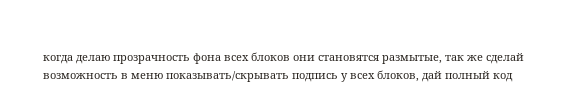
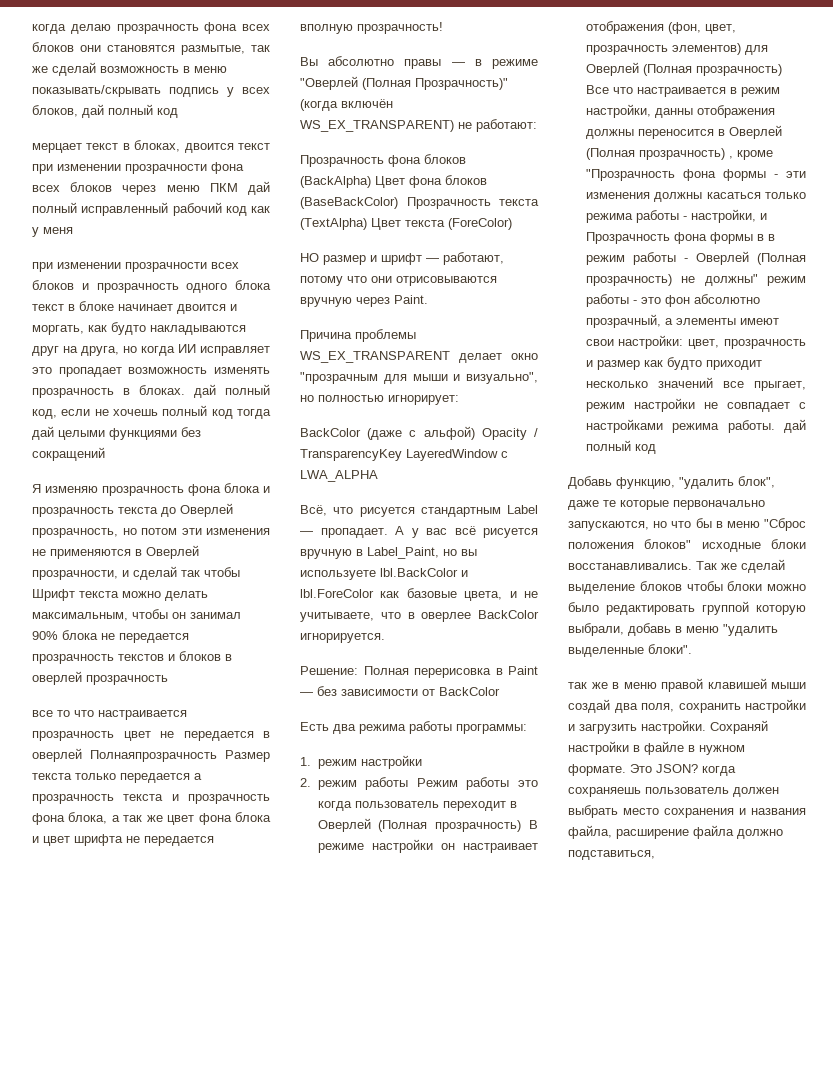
(513, 77) none -> [32,140,270,153] [32,162,244,174] [32,181,270,195] [32,202,270,216] [32,227,73,237] [32,262,239,272] [32,280,271,293] [32,301,237,314] [32,322,246,335] [32,344,270,356] [32,367,270,377] [32,384,270,398] [32,405,271,419] [32,426,201,440] [32,447,105,461] [32,483,270,496] [32,503,233,517] [32,528,270,538] [32,545,199,559] [32,566,240,580] [32,589,208,601] [32,609,241,621] [32,630,189,643] [32,651,232,664] [32,671,168,685] [32,710,187,720] [32,731,270,741] [32,748,270,762] [32,773,202,783] [32,794,270,804] [32,812,271,825] [32,834,214,846] [300,22,443,34] [300,56,538,69] [300,76,508,90] [300,99,393,111] [300,119,537,132] [300,154,466,167] [300,175,487,188] [300,197,539,209] [300,218,512,230] [300,252,504,265] [300,276,497,286] [300,295,428,307] [300,329,416,342] [300,351,538,363] [300,372,538,384] [300,395,459,405] [300,426,538,440] [300,449,508,461] [300,470,378,482] [300,505,538,517] [300,526,538,538] [300,547,477,559] [300,568,468,580] [300,588,538,601] [300,610,539,622] [300,633,385,643] [300,666,538,678] [300,686,500,696] [300,721,527,734] [300,755,422,769] [300,777,538,790] [317,801,517,811] [317,818,538,832] [317,839,538,853] [585,21,736,34] [585,43,768,55] [585,62,782,76] [585,85,780,97] [585,104,775,118] [585,125,782,139] [585,148,773,160] [585,169,806,181] [585,192,806,202] [585,209,767,223] [585,232,775,244] [585,251,806,265] [585,274,806,286] [585,294,760,307] [585,314,779,328] [585,335,806,349] [585,357,762,370] [585,377,806,391] [585,398,806,412] [585,419,806,433] [585,440,656,454] [568,476,775,489] [568,500,765,510] [568,518,806,531] [568,539,806,552] [568,559,785,573] [568,581,806,594] [568,601,806,615] [568,623,778,636] [568,644,692,657] [568,678,806,692] [568,699,806,713] [568,720,768,734] [568,741,745,755] [568,764,736,776] [568,787,779,797] [568,805,806,818] [568,825,783,839] [568,850,655,860] // мерцает текст в блоках, двоится текст при изменении прозрачности фона всех блоков через меню ПКМ дай полный исправленный рабочий код как у меня // при изменении прозрачности всех блоков и прозрачность одного блока текст в блоке начинает двоится и моргать, как будто накладываются друг на друга, но когда ИИ исправляет это пропадает возможность изменять прозрачность в блоках. дай полный код, если не хочешь полный код тогда дай целыми функциями без сокращений // Я изменяю прозрачность фона блока и прозрачность текста до Оверлей прозрачность, но потом эти изменения не применяются в Оверлей прозрачности, и сделай так чтобы Шрифт текста можно делать максимальным, чтобы он занимал 90% блока не передается прозрачность текстов и блоков в оверлей прозрачность // все то что настраивается прозрачность цвет не передается в оверлей Полнаяпрозрачность Размер текста только передается а прозрачность текста и прозрачность фона блока, а так же цвет фона блока и цвет шрифта не передается вполную прозрачность! // Вы абсолютно правы — в режиме "Оверлей (Полная Прозрачность)" (когда включён WS_EX_TRANSPARENT) не работают: // Прозрачность фона блоков (BackAlpha) Цвет фона блоков (BaseBackColor) Прозрачность текста (TextAlpha) Цвет текста (ForeColor) // НО размер и шрифт — работают, потому что они отрисовываются вручную через Paint. // Причина проблемы WS_EX_TRANSPARENT делает окно "прозрачным для мыши и визуально", но полностью игнорирует: // BackColor (даже с альфой) Opacity / TransparencyKey LayeredWindow с LWA_ALPHA // Всё, что рисуется стандартным Label — пропадает. А у вас всё рисуется вручную в Label_Paint, но вы используете lbl.BackColor и lbl.ForeColor как базовые цвета, и не учитываете, что в оверлее BackColor игнорируется. // Решение: Полная перерисовка в Paint — без зависимости от BackColor // Есть два режима работы программы: // 1. режим настройки // 2. режим работы Режим работы это когда пользователь переходит в Оверлей (Полная прозрачность) В режиме настройки он настраивает отображения (фон, цвет, прозрачность элементов) для Оверлей (Полная прозрачность) Все что настраивается в режим настройки, данны отображения должны переносится в Оверлей (Полная прозрачность) , кроме "Прозрачность фона формы - эти изменения должны касаться только режима работы - настройки, и Прозрачность фона формы в в режим работы - Оверлей (Полная прозрачность) не должны" режим работы - это фон абсолютно прозрачный, а элементы имеют свои настройки: цвет, прозрачность и размер как будто приходит несколько значений все прыгает, режим настройки не совпадает с настройками режима работы. дай полный код // Добавь функцию, "удалить блок", даже те которые первоначально запускаются, но что бы в меню "Сброс положения блоков" исходные блоки восстанавливались. Так же сделай выделение блоков чтобы блоки можно было редактировать группой которую выбрали, добавь в меню "удалить выделенные блоки". // так же в меню правой клавишей мыши создай два поля, сохранить настройки и загрузить настройки. Сохраняй настройки в файле в нужном формате. Это JSON? когда сохраняешь пользователь должен выбрать место сохранения и названия файла, расширение файла должно подставиться,

